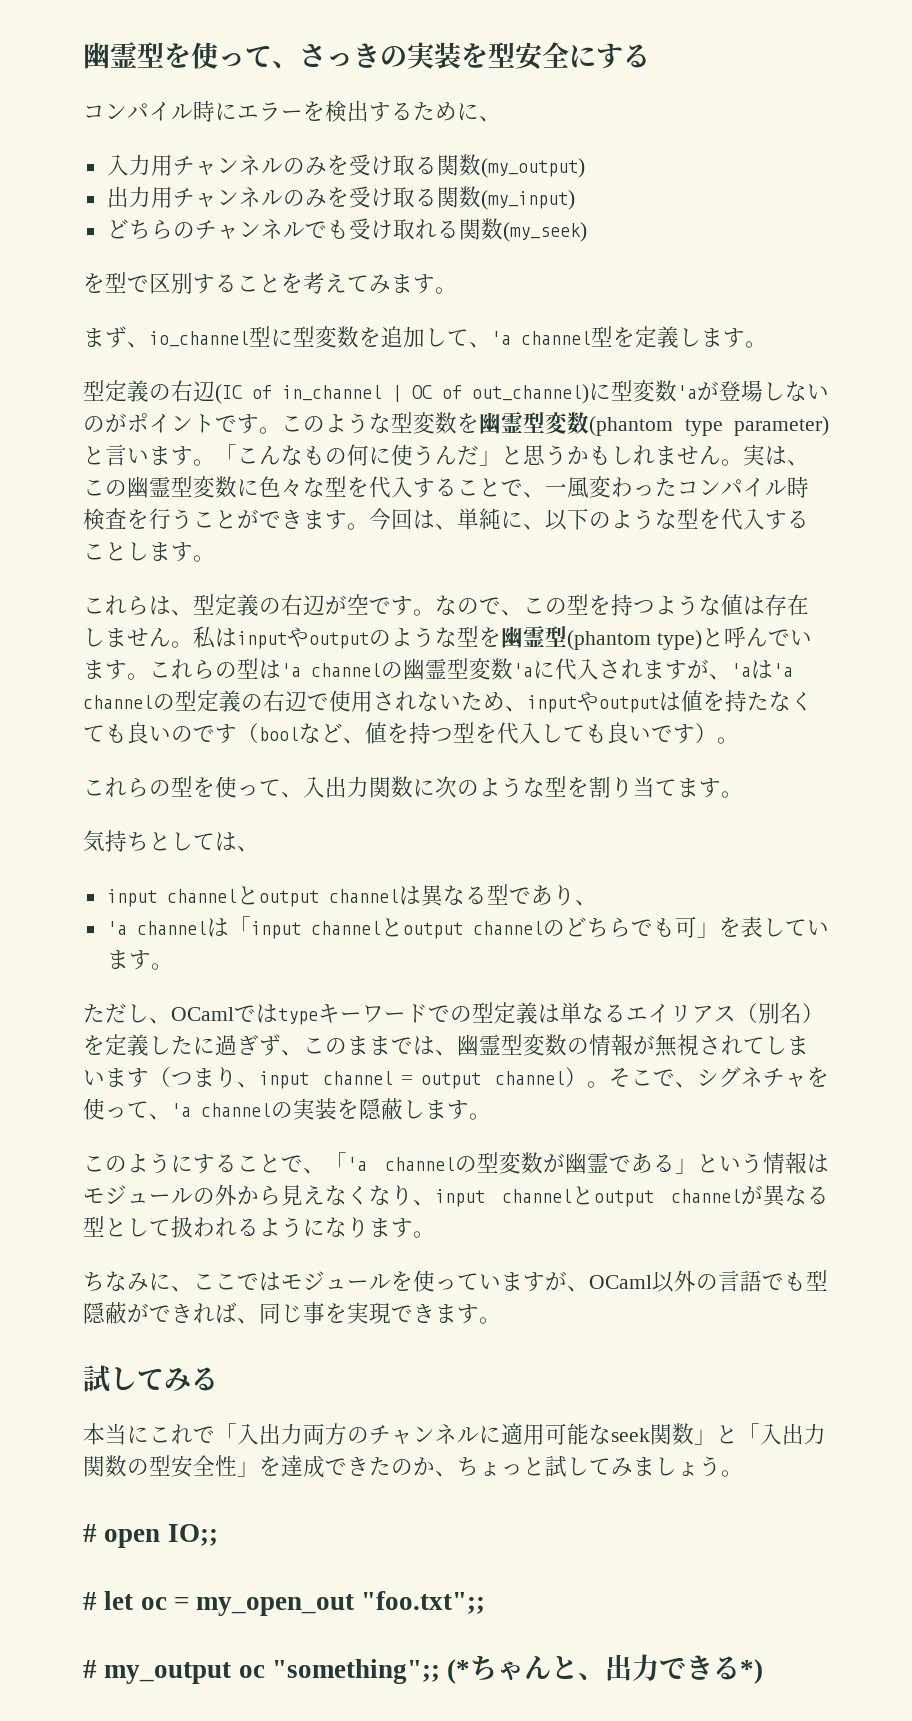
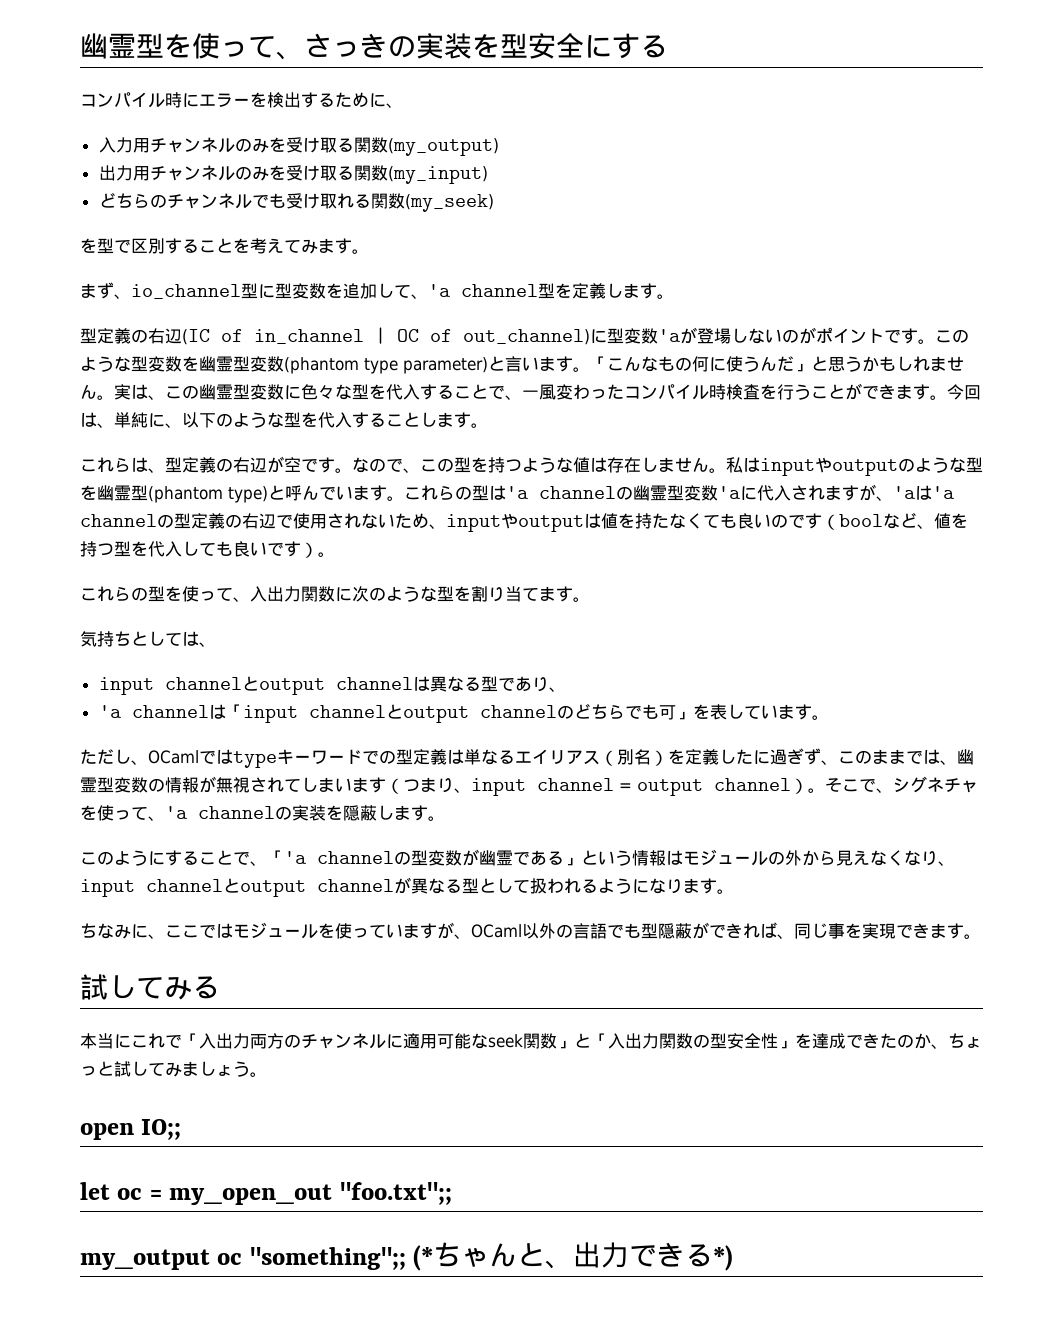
[83,1524,97,1542] # -> (267, 1074) none
[83,1592,97,1610] # -> (182, 1129) none
[83,1660,97,1678] # -> (452, 1193) none

